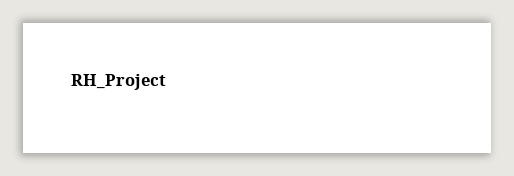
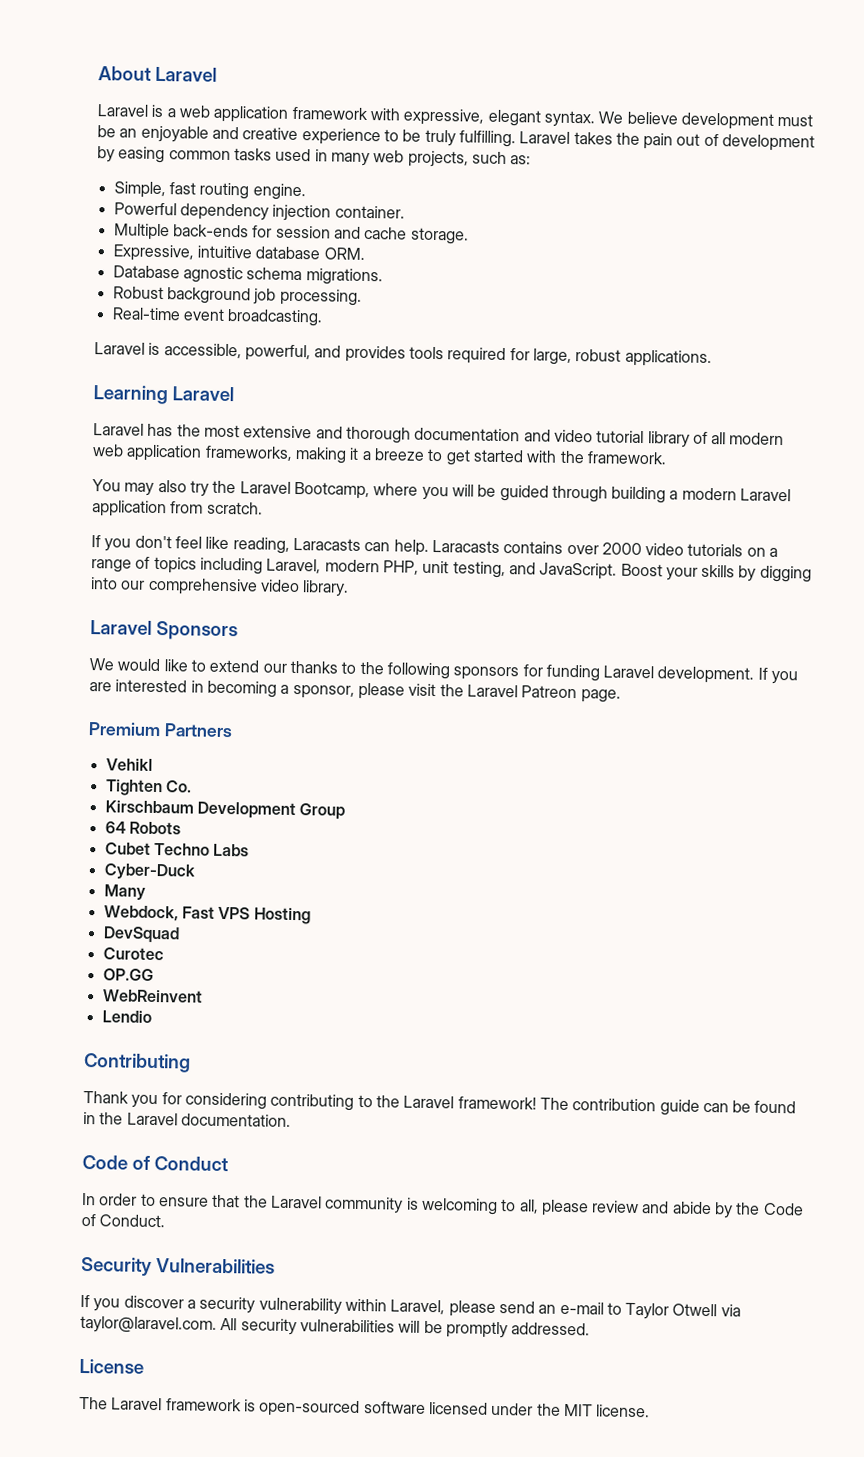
[71,74,166,90] RH_Project -> [98,66,217,82] [97,104,814,130] [97,125,816,152] [97,146,532,168] [113,181,306,201] [113,202,405,222] [113,223,469,245] [112,244,365,262] [112,265,383,286] [112,286,362,306] [111,307,324,327] [94,342,712,368] [93,385,234,405] [93,423,785,448] [92,444,667,466] [92,479,792,504] [92,500,263,518] [91,535,779,558] [91,556,812,583] [90,577,350,597] [90,620,238,641] [89,658,799,685] [89,679,621,703] [88,722,233,738] [105,758,153,771] [104,779,192,797] [104,800,346,820] [104,821,181,835] [104,842,250,857] [103,863,196,880] [103,884,146,900] [103,905,311,925] [102,926,180,944] [102,947,164,961] [102,968,154,981] [102,989,203,1003] [101,1010,152,1023] [84,1052,191,1073] [83,1090,797,1116] [83,1111,291,1127] [82,1154,229,1172] [82,1192,804,1219] [81,1213,166,1228] [81,1256,275,1276] [80,1294,741,1320] [80,1315,591,1339] [79,1358,144,1374] [79,1396,651,1418] About Laravel // Laravel is a web application framework with expressive, elegant syntax. We believe development must be an enjoyable and creative experience to be truly fulfilling. Laravel takes the pain out of development by easing common tasks used in many web projects, such as: // Simple, fast routing engine. // Powerful dependency injection container. // Multiple back-ends for session and cache storage. // Expressive, intuitive database ORM. // Database agnostic schema migrations. // Robust background job processing. // Real-time event broadcasting. // Laravel is accessible, powerful, and provides tools required for large, robust applications. // Learning Laravel // Laravel has the most extensive and thorough documentation and video tutorial library of all modern web application frameworks, making it a breeze to get started with the framework. // You may also try the Laravel Bootcamp, where you will be guided through building a modern Laravel application from scratch. // If you don't feel like reading, Laracasts can help. Laracasts contains over 2000 video tutorials on a range of topics including Laravel, modern PHP, unit testing, and JavaScript. Boost your skills by digging into our comprehensive video library. // Laravel Sponsors // We would like to extend our thanks to the following sponsors for funding Laravel development. If you are interested in becoming a sponsor, please visit the Laravel Patreon page. // Premium Partners // Vehikl // Tighten Co. // Kirschbaum Development Group // 64 Robots // Cubet Techno Labs // Cyber-Duck // Many // Webdock, Fast VPS Hosting // DevSquad // Curotec // OP.GG // WebReinvent // Lendio // Contributing // Thank you for considering contributing to the Laravel framework! The contribution guide can be found in the Laravel documentation. // Code of Conduct // In order to ensure that the Laravel community is welcoming to all, please review and abide by the Code of Conduct. // Security Vulnerabilities // If you discover a security vulnerability within Laravel, please send an e-mail to Taylor Otwell via taylor@laravel.com. All security vulnerabilities will be promptly addressed. // License // The Laravel framework is open-sourced software licensed under the MIT license.

